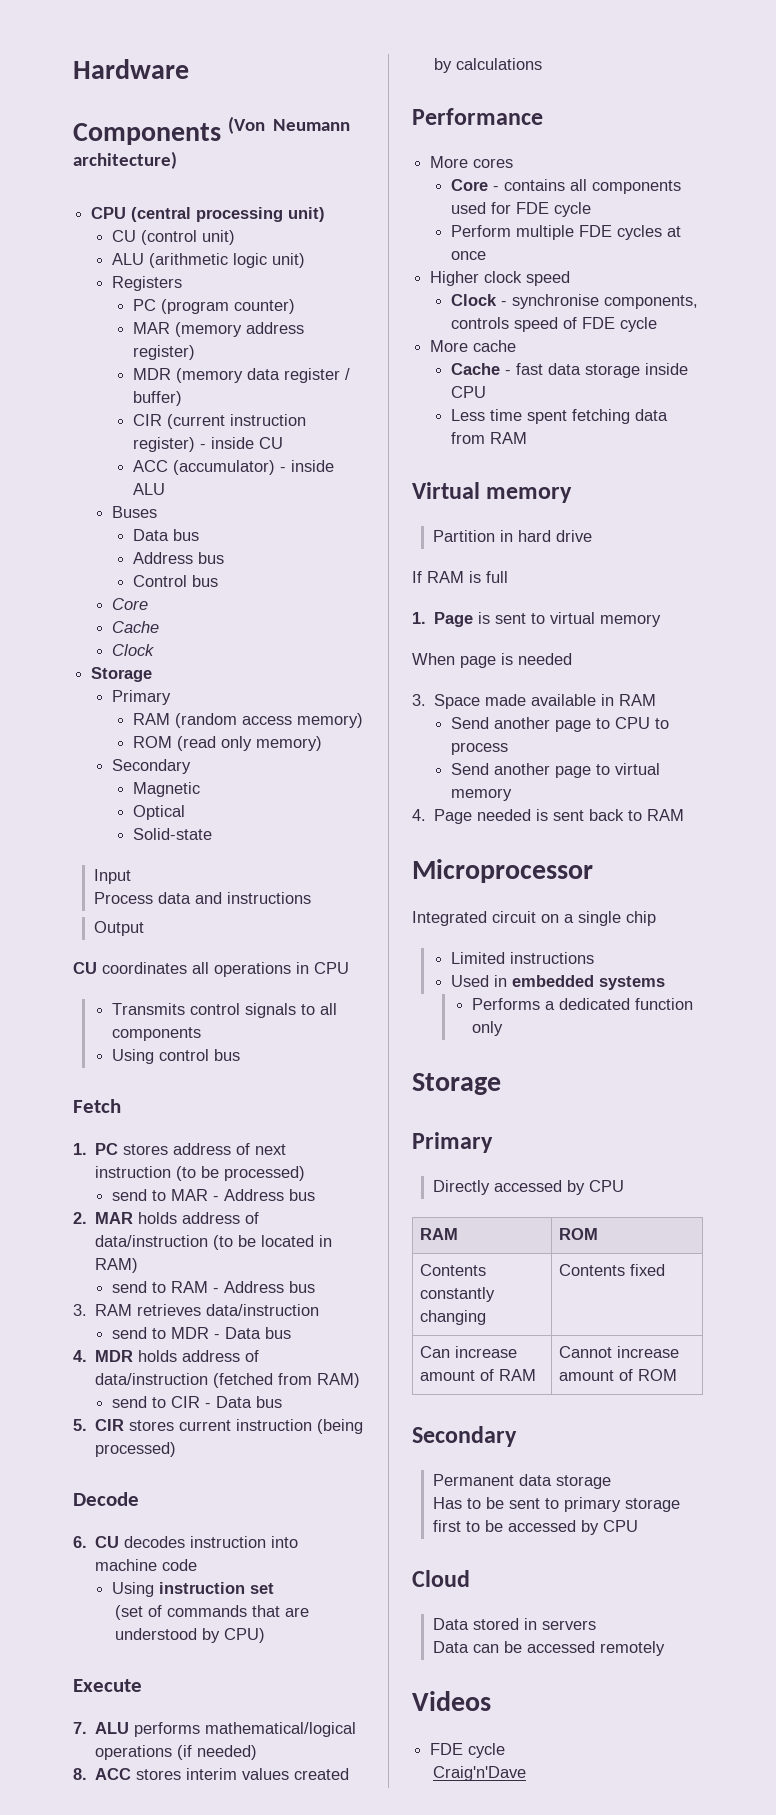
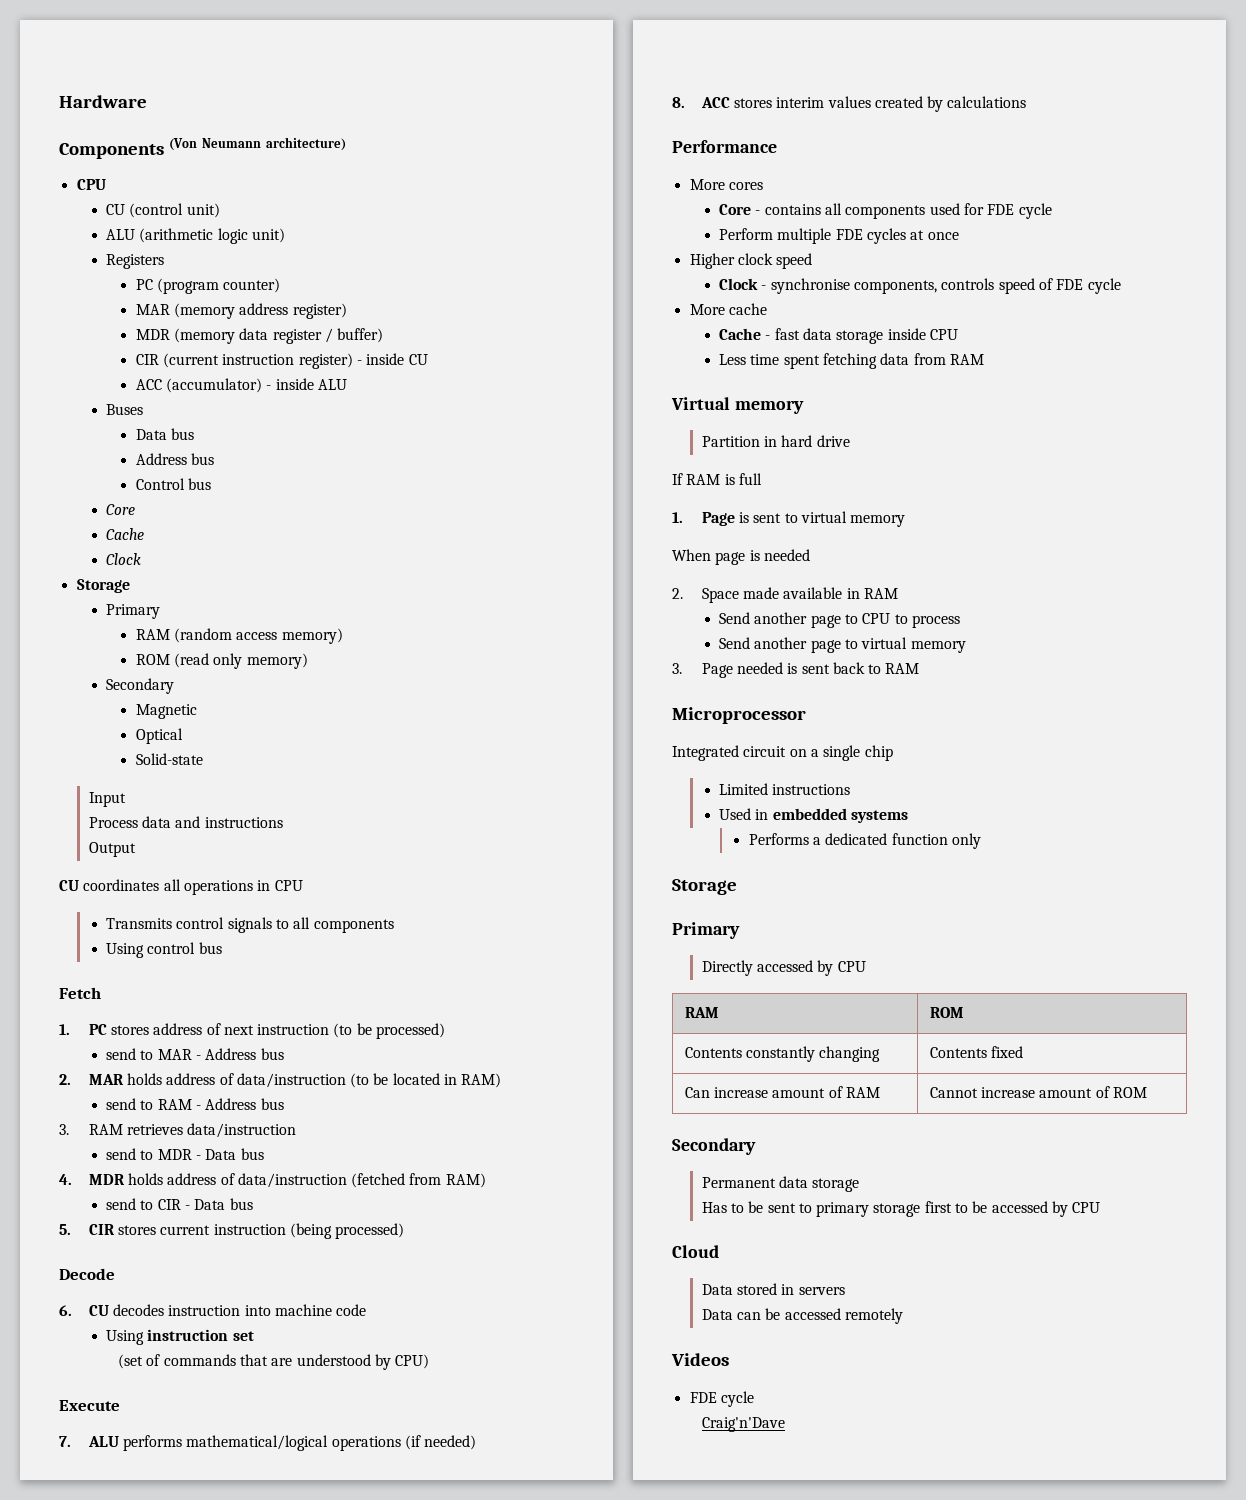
[131,207,326,222] (central processing unit) -> (106, 184) none
[412,694,426,706] 3. -> [672,588,683,599] 2.
[412,809,426,821] 4. -> [672,663,682,674] 3.

